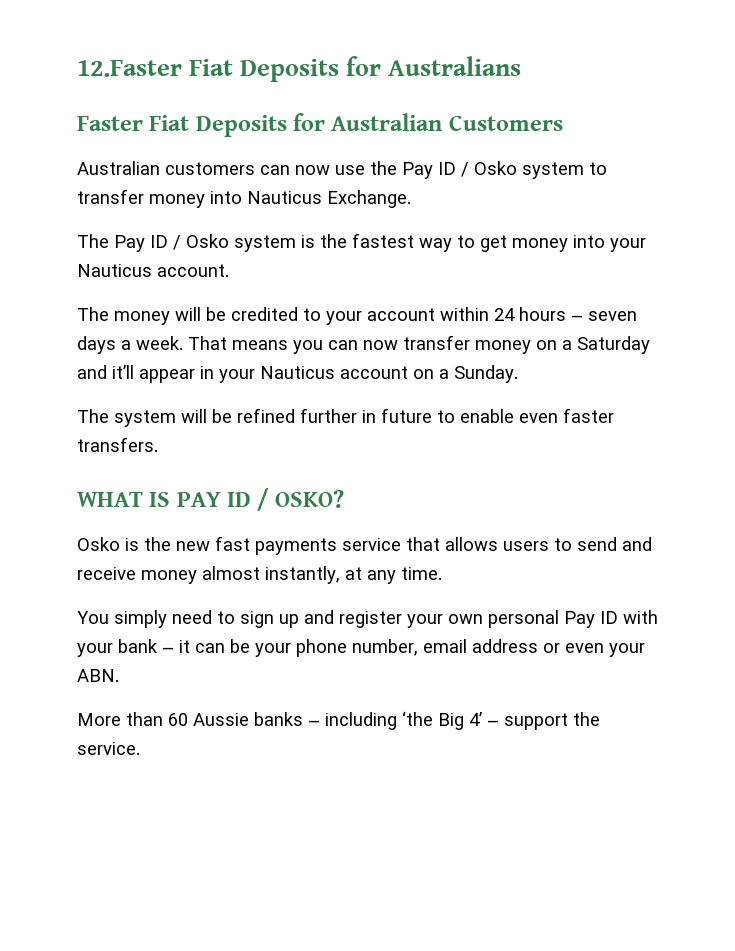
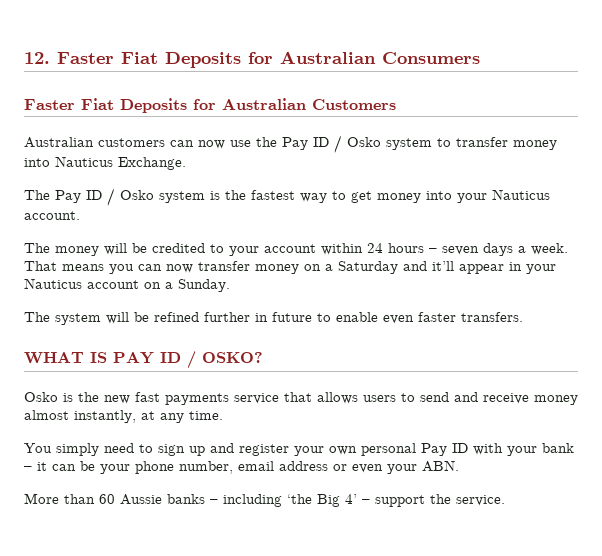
[77,56,522,82] 12.Faster Fiat Deposits for Australians -> [24,51,480,68] 12. Faster Fiat Deposits for Australian Consumers

